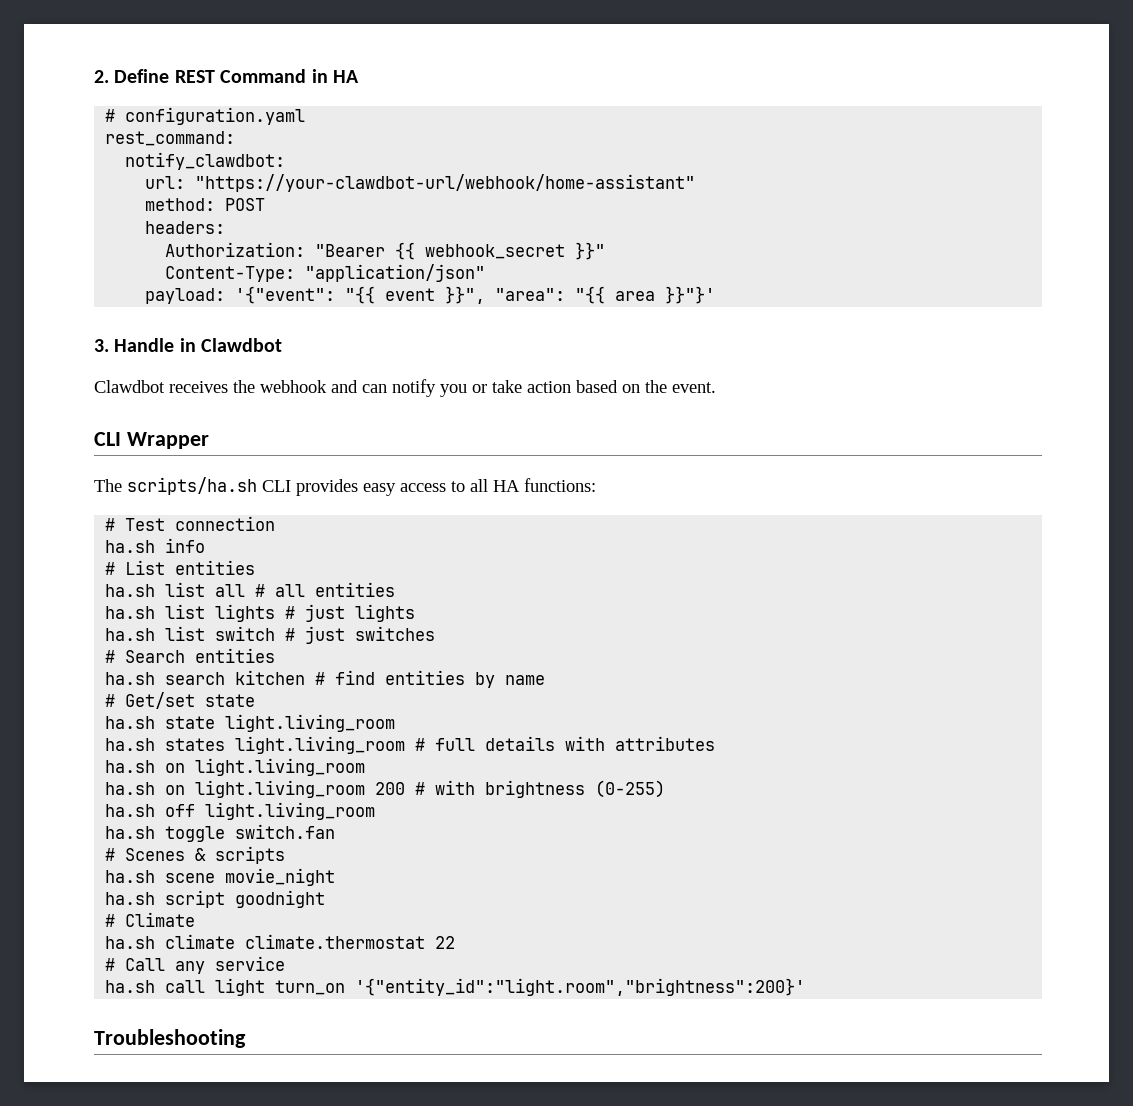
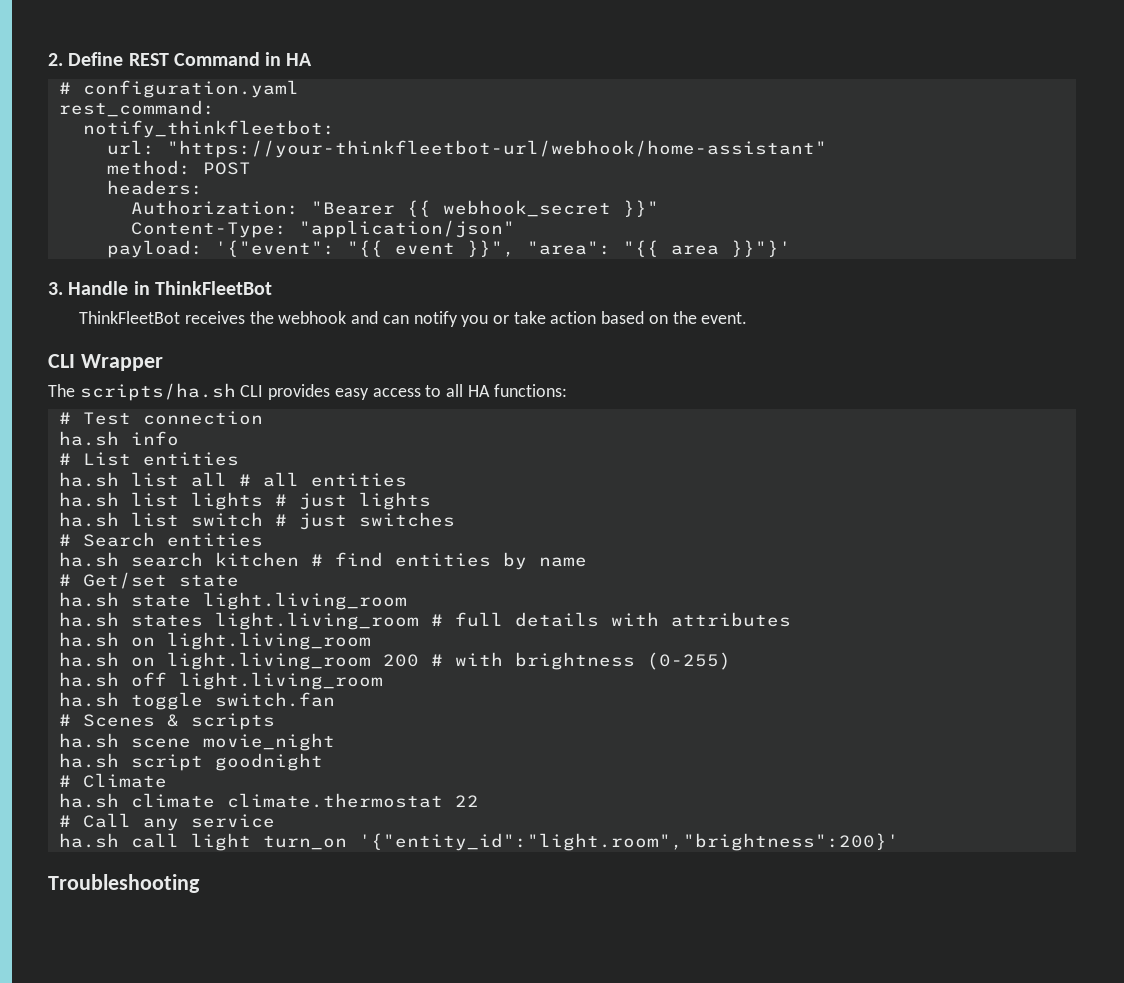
[125,152,286,170] notify_clawdbot: -> [82,120,335,138] notify_thinkfleetbot:
[195,174,696,192] "https://your-clawdbot-url/webhook/home-assistant" -> [166,140,827,158] "https://your-thinkfleetbot-url/webhook/home-assistant"
[201,338,283,352] [94,380,165,393] Clawdbot // Clawdbot -> [154,281,272,295] [79,311,181,324] ThinkFleetBot // ThinkFleetBot

